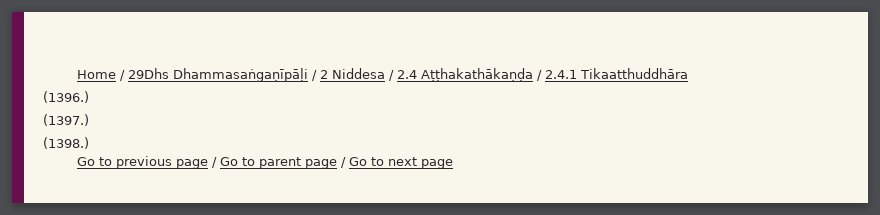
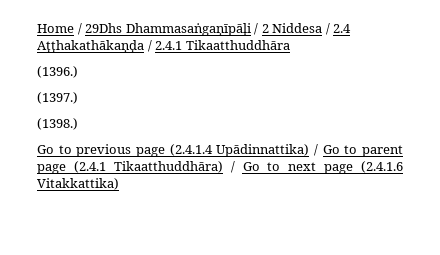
(208, 164) none -> [169,144,310,157] (2.4.1.4 Upādinnattika)
(337, 164) none -> [73,161,223,173] (2.4.1 Tikaatthuddhāra)
(453, 164) none -> [361,161,403,173] [37,178,119,190] (2.4.1.6 Vitakkattika)

